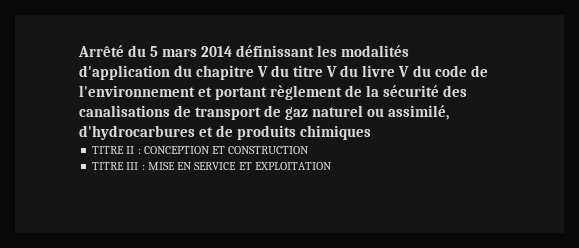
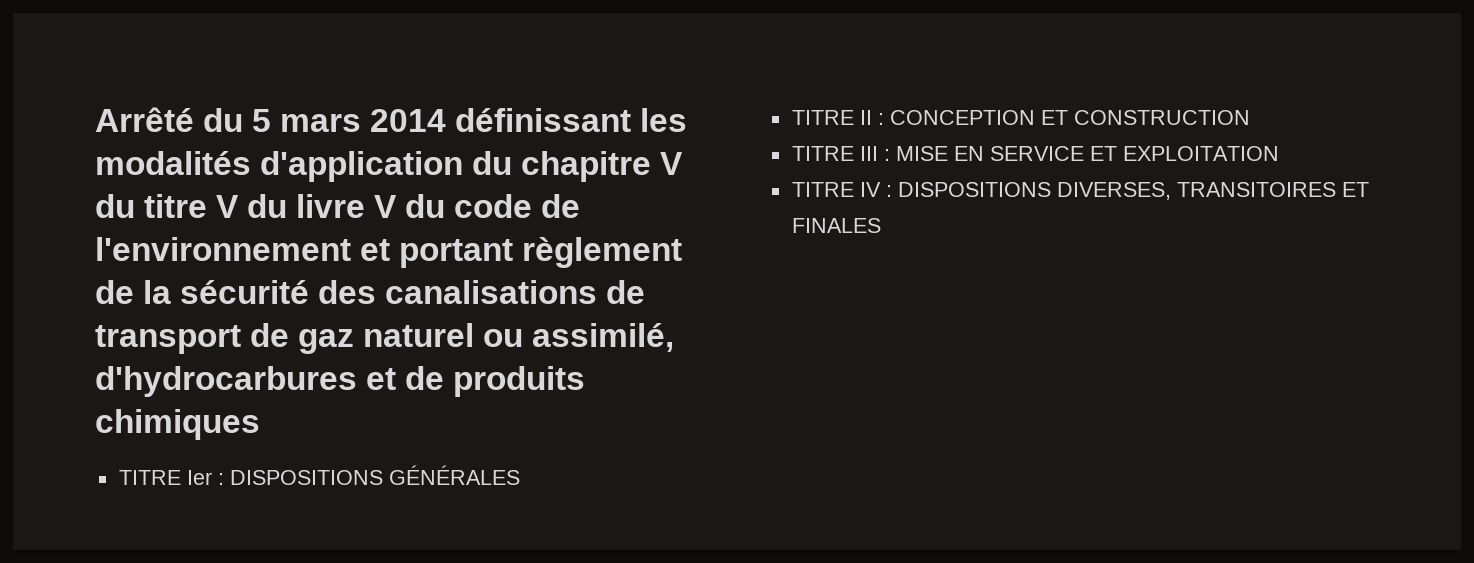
(372, 132) none -> [118,465,520,485] // TITRE Ier : DISPOSITIONS GÉNÉRALES
(332, 166) none -> [791,182,1369,200] [791,218,881,233] // TITRE IV : DISPOSITIONS DIVERSES, TRANSITOIRES ET FINALES

